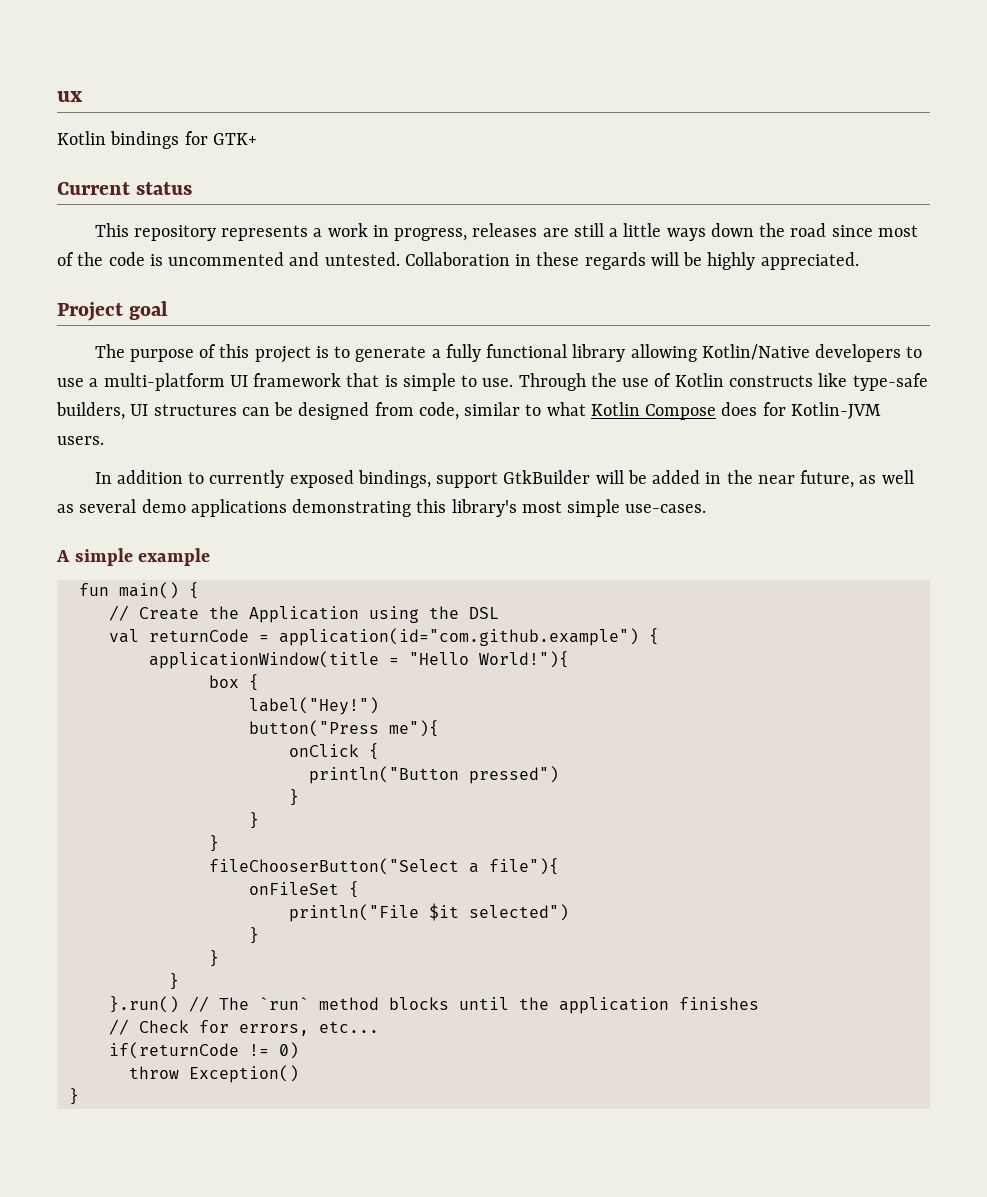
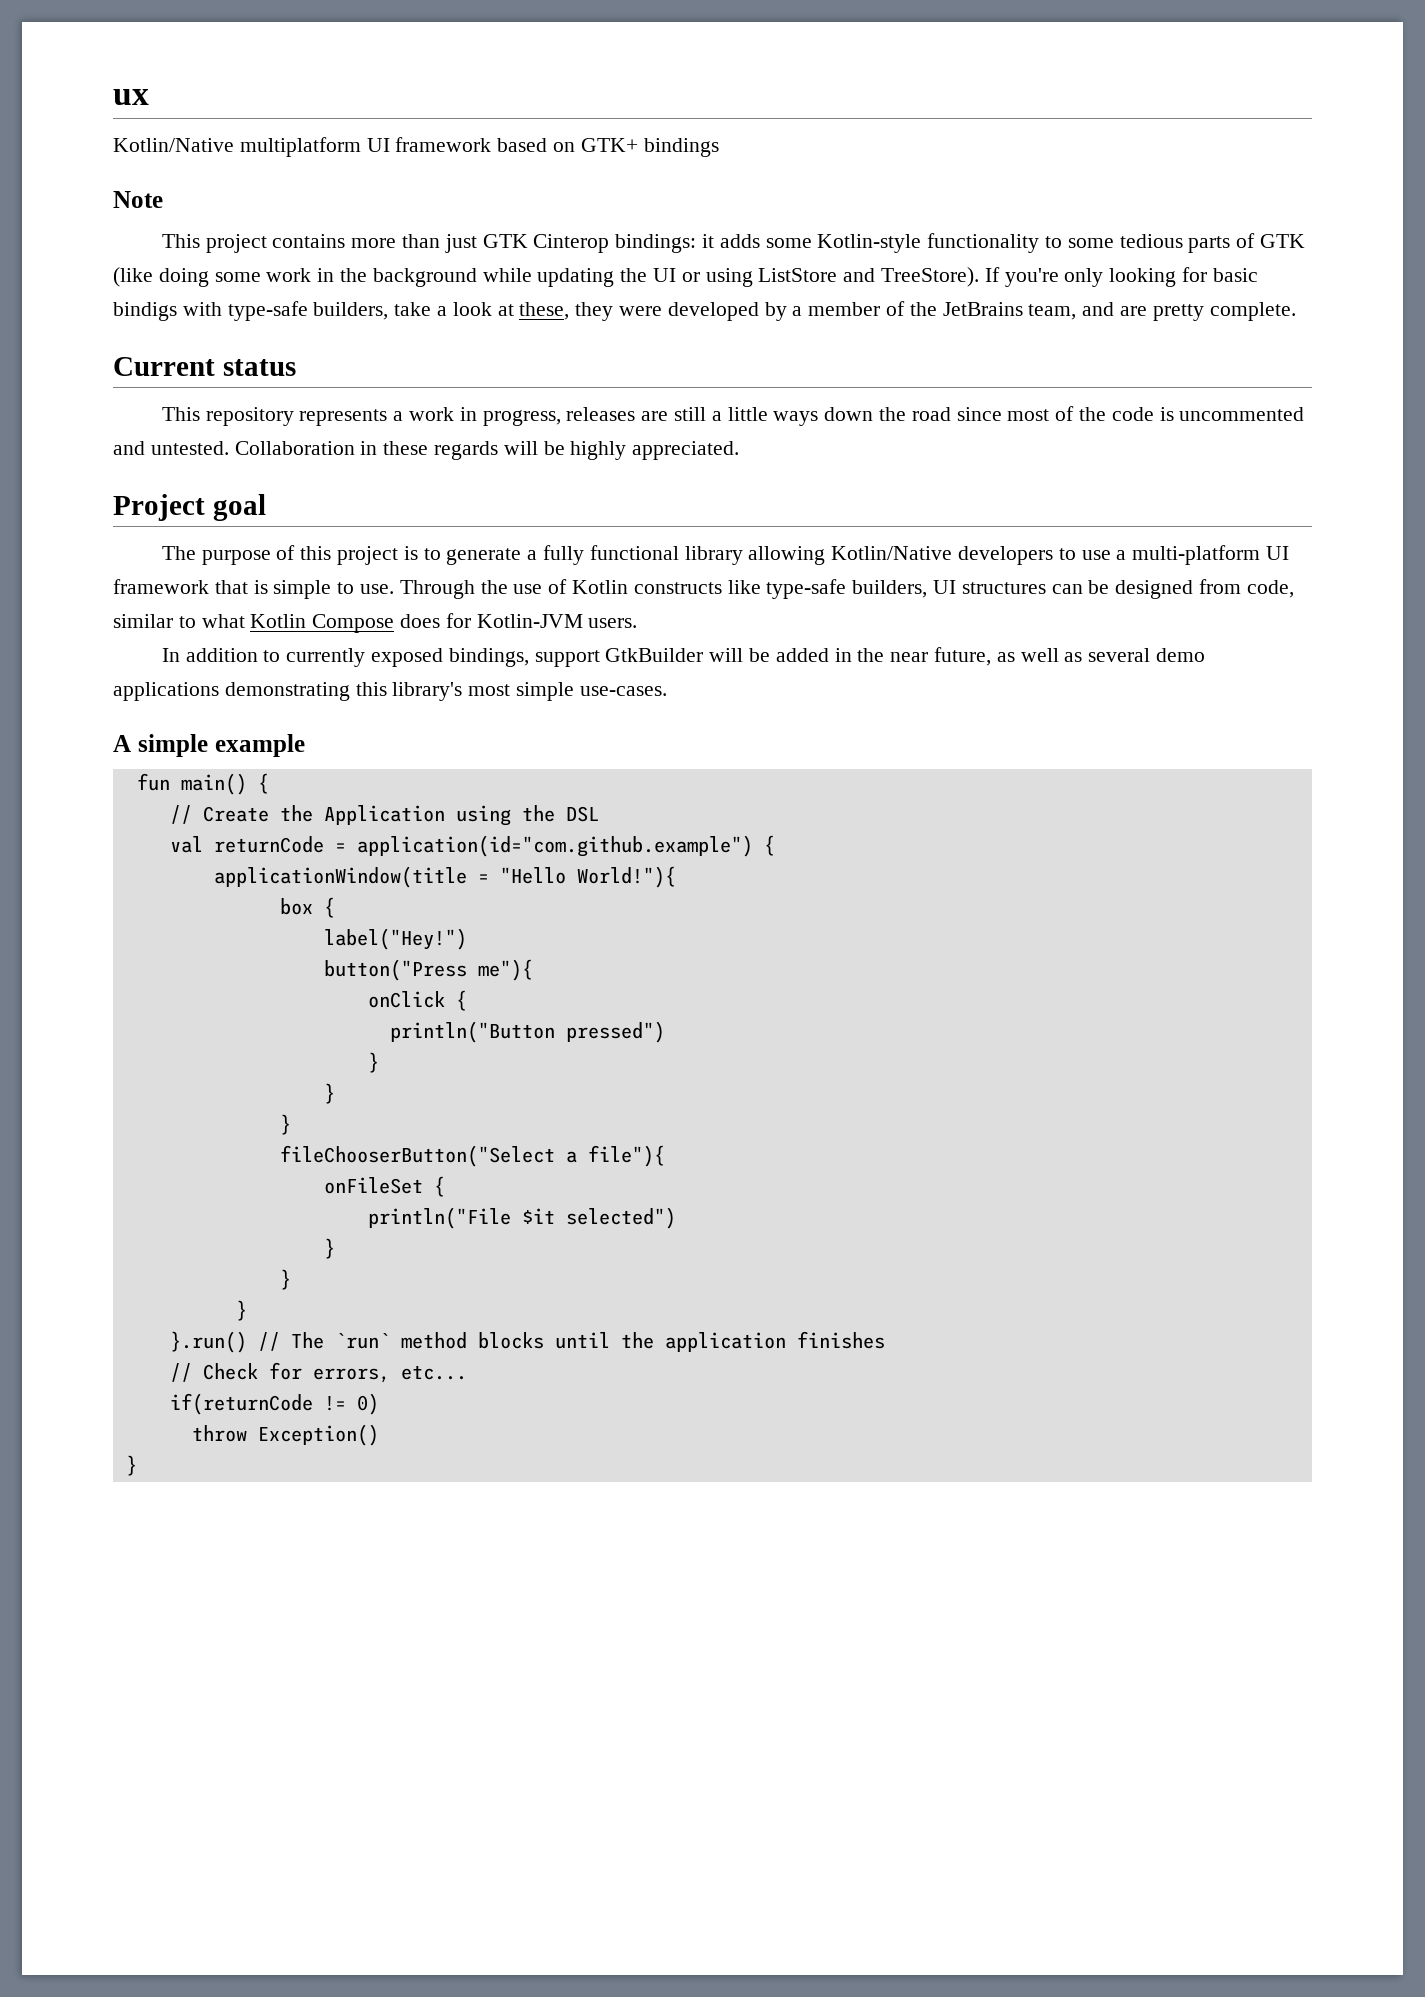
[57,131,257,149] Kotlin bindings for GTK+ -> [113,137,719,157] [113,191,163,208] [161,233,1305,253] [113,267,1258,287] [113,301,1296,321] Kotlin/Native multiplatform UI framework based on GTK+ bindings // Note // This project contains more than just GTK Cinterop bindings: it adds some Kotlin-style functionality to some tedious parts of GTK (like doing some work in the background while updating the UI or using ListStore and TreeStore). If you're only looking for basic bindigs with type-safe builders, take a look at these, they were developed by a member of the JetBrains team, and are pretty complete.

